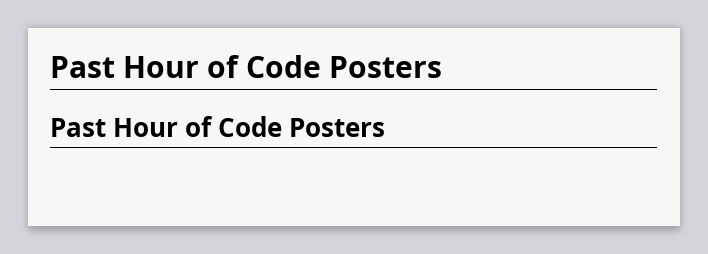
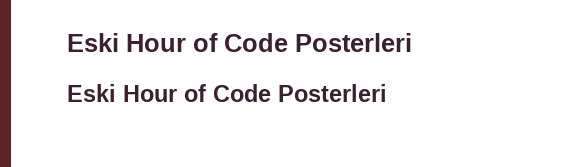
[50,55,443,78] [50,116,386,137] Past Hour of Code Posters // Past Hour of Code Posters -> [67,33,412,52] [67,84,387,102] Eski Hour of Code Posterleri // Eski Hour of Code Posterleri

